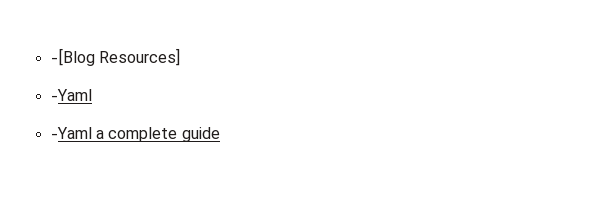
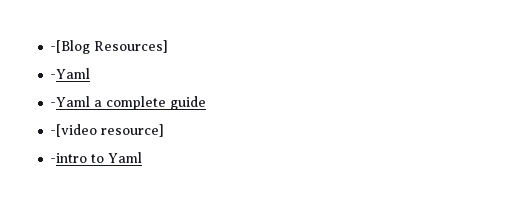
(220, 134) none -> [50,124,165,137] [50,152,143,163] // -[video resource] // -intro to Yaml

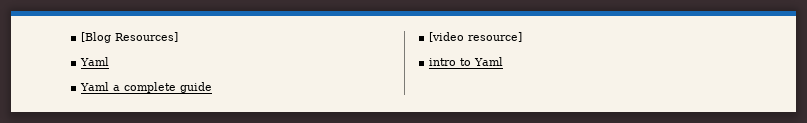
[50,40,91,54] -[Blog -> [81,32,112,43] [Blog
[50,68,91,79] [50,96,91,107] -Yaml // -Yaml -> [80,57,110,66] [80,82,110,91] Yaml // Yaml
[50,124,98,137] -[video -> [429,32,465,42] [video
[50,153,88,163] -intro -> [429,58,457,66] intro

